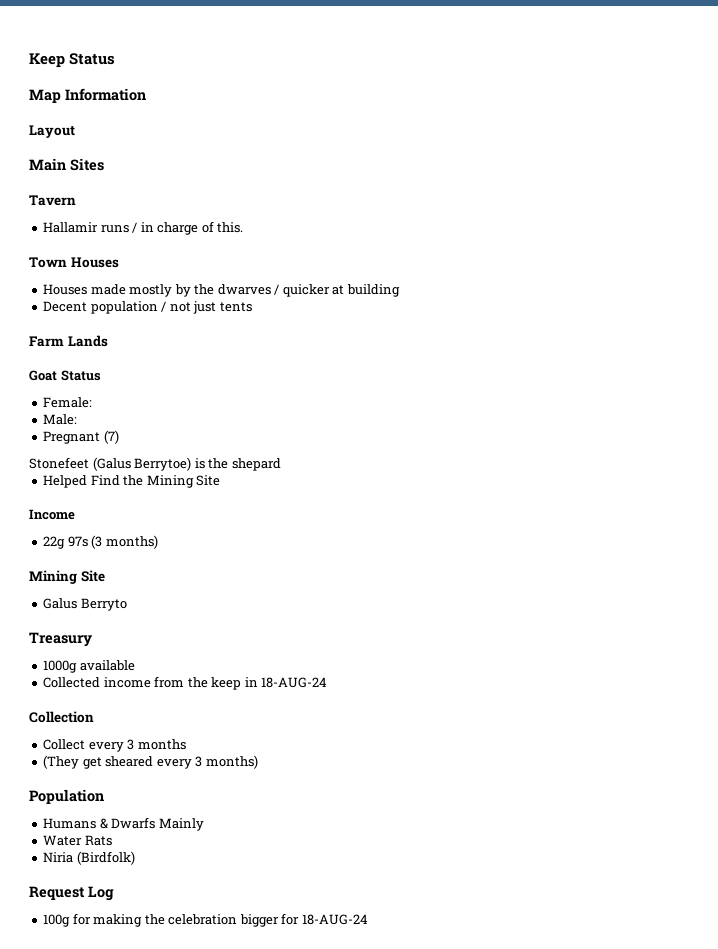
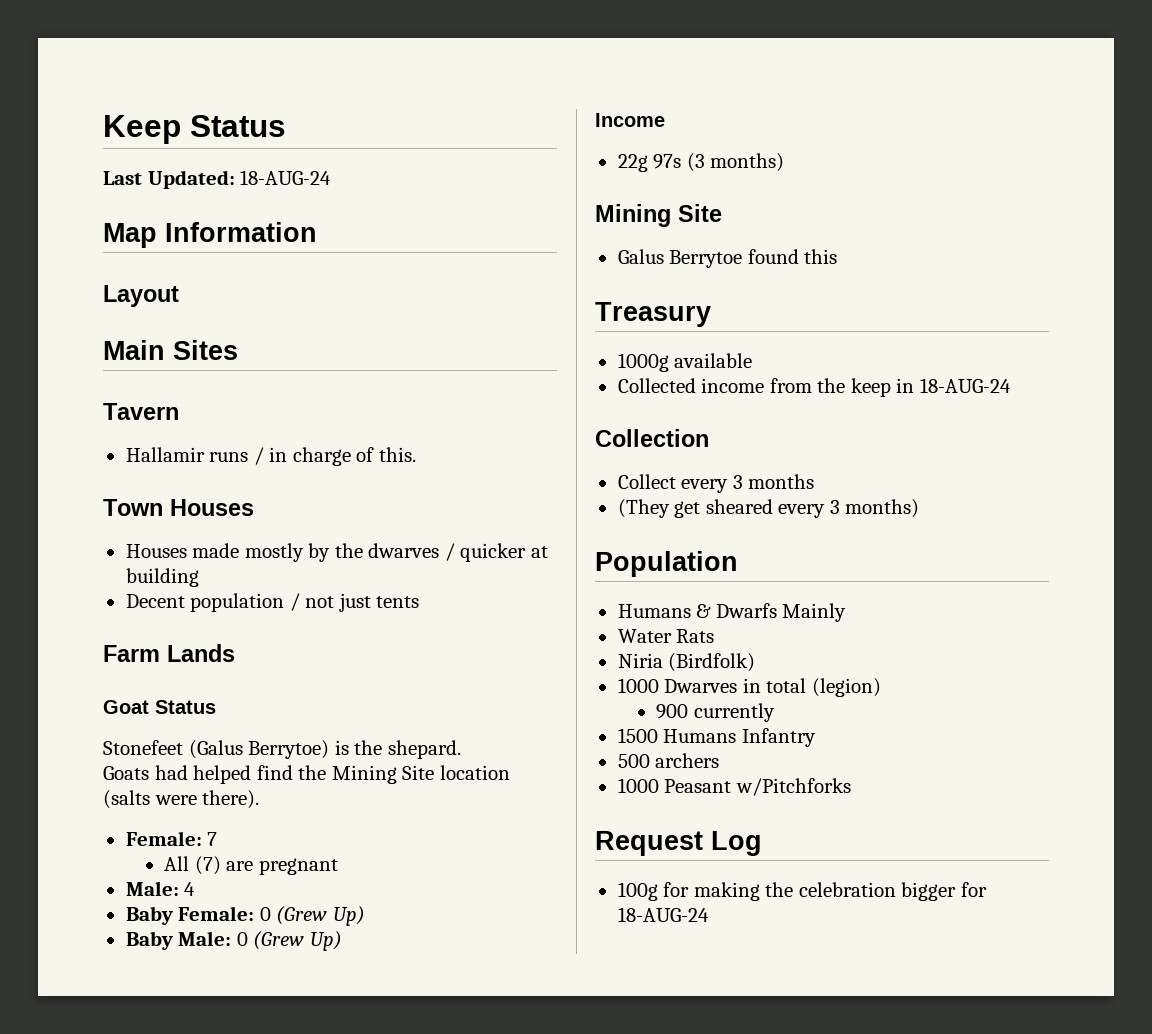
(116, 59) none -> [103,170,332,189] // Last Updated: 18-AUG-24
[43,397,93,408] [43,414,78,425] [43,430,119,444] // Female: // Male: // Pregnant (7) -> (216, 707) none
[231,458,281,471] [43,475,221,488] shepard // Helped Find the Mining Site -> [387,740,461,759] [103,765,510,784] [103,790,260,809] [125,831,218,846] [164,856,338,875] [125,881,196,896] [125,906,365,926] [125,931,342,951] shepard. // Goats had helped find the Mining Site location (salts were there). // Female: 7 // All (7) are pregnant // Male: 4 // Baby Female: 0 (Grew Up) // Baby Male: 0 (Grew Up)
[80,598,127,611] Berryto -> [669,249,838,268] Berrytoe found this
(135, 858) none -> [617,678,881,697] [656,703,775,722] [617,728,816,747] [617,753,720,768] [617,778,851,796] // 1000 Dwarves in total (legion) // 900 currently // 1500 Humans Infantry // 500 archers // 1000 Peasant w/Pitchforks

